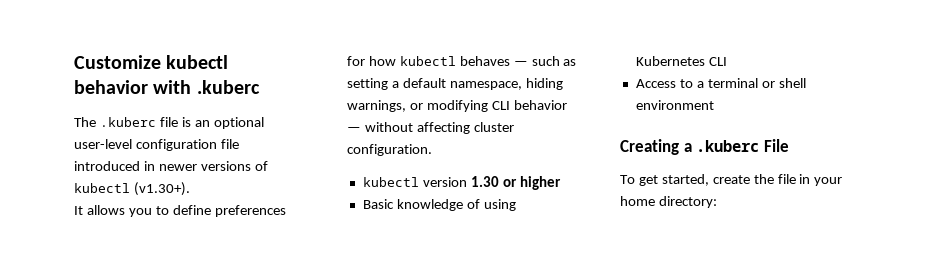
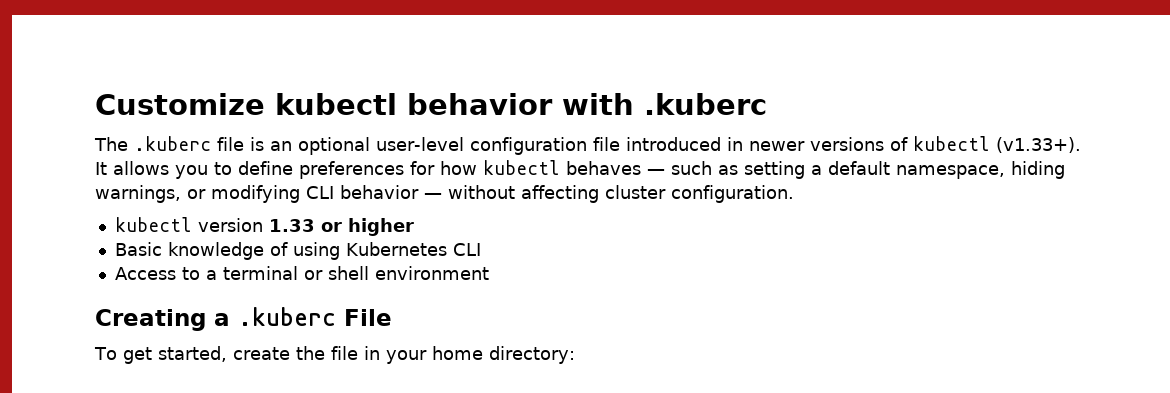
[133,182,190,196] (v1.30+). -> [995,137,1081,153] (v1.33+).
[470,176,499,187] 1.30 -> [268,219,315,232] 1.33

